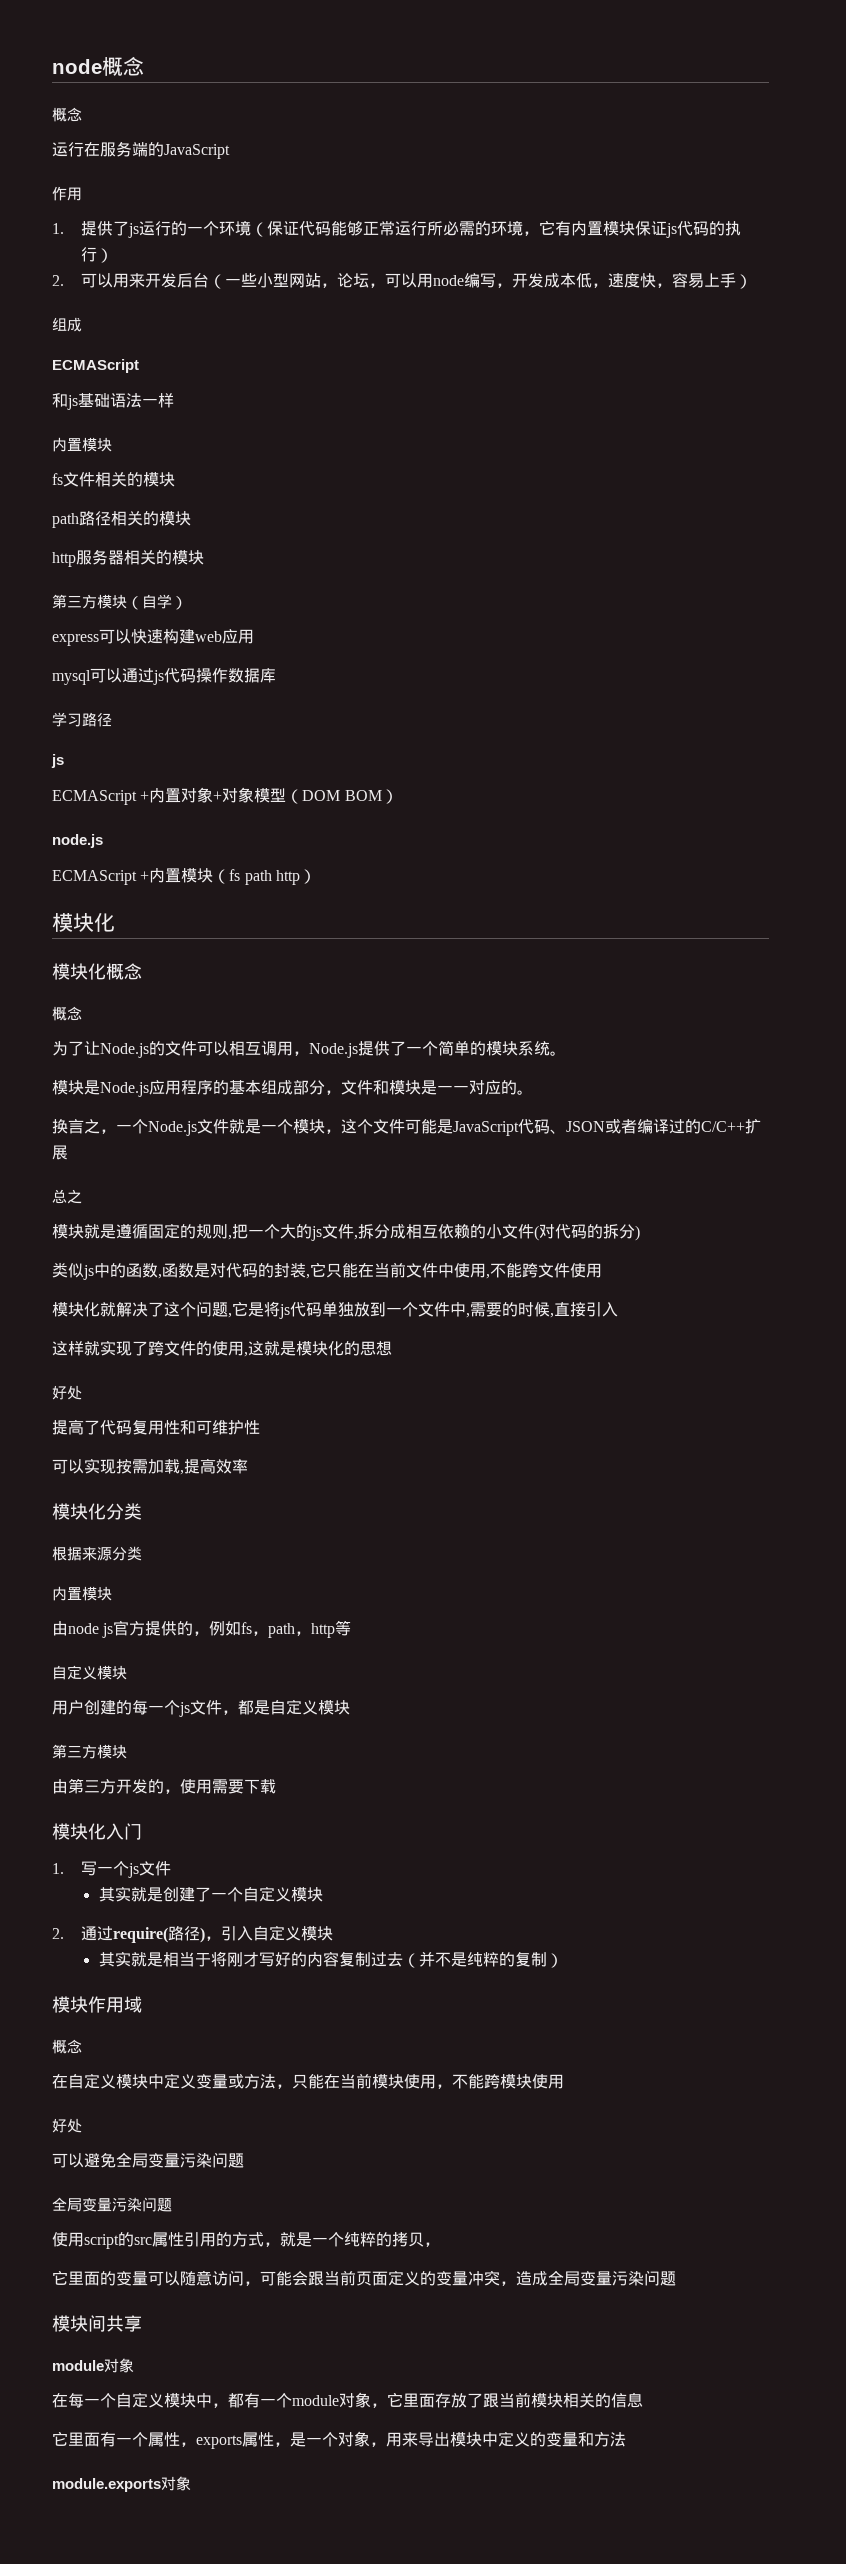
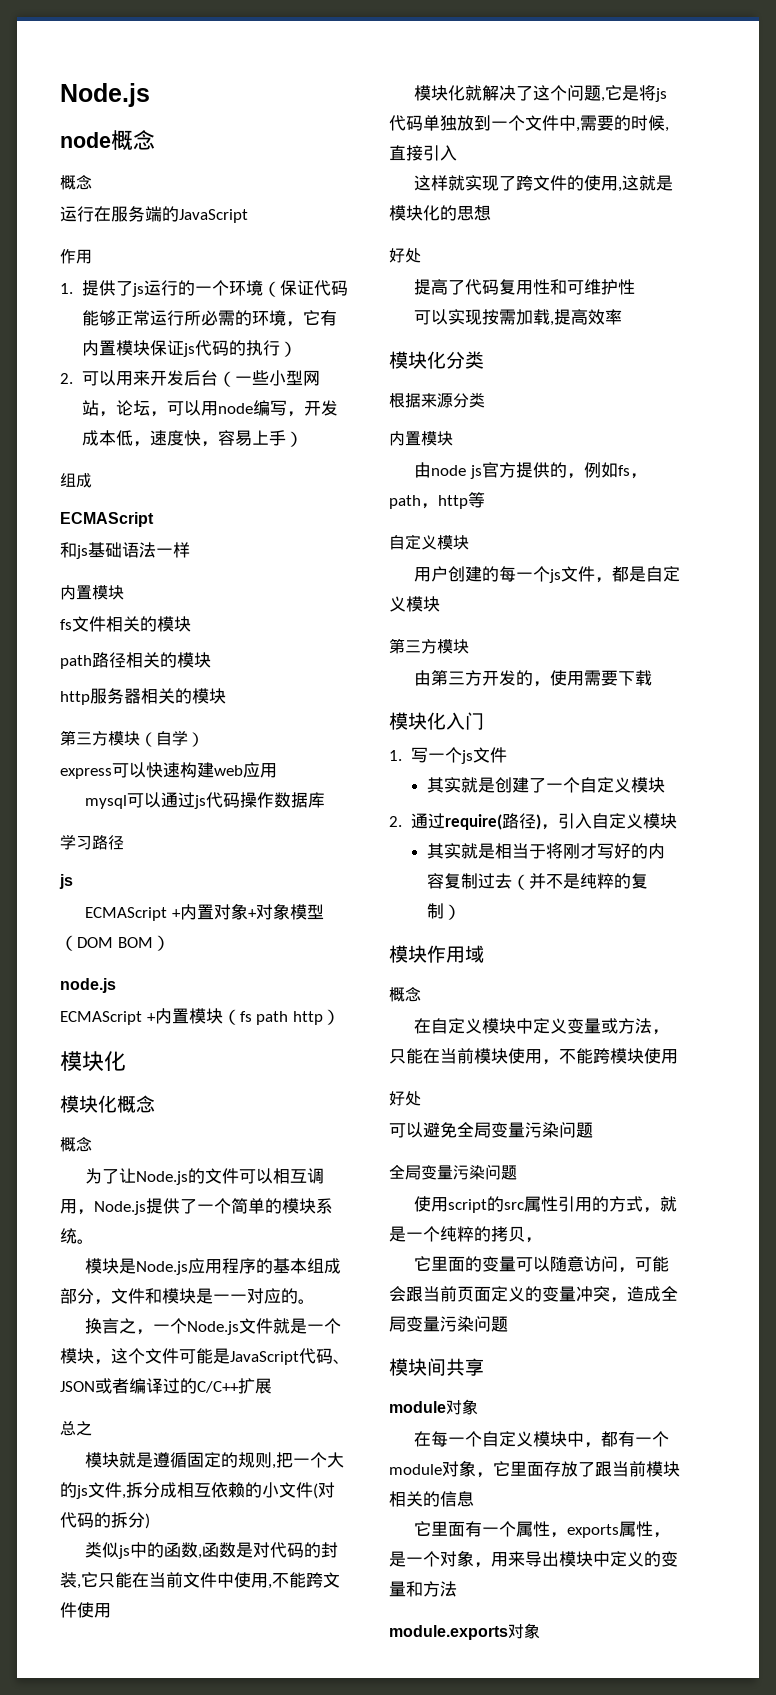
(52, 66) none -> [60,83,150,107] Node.js //

